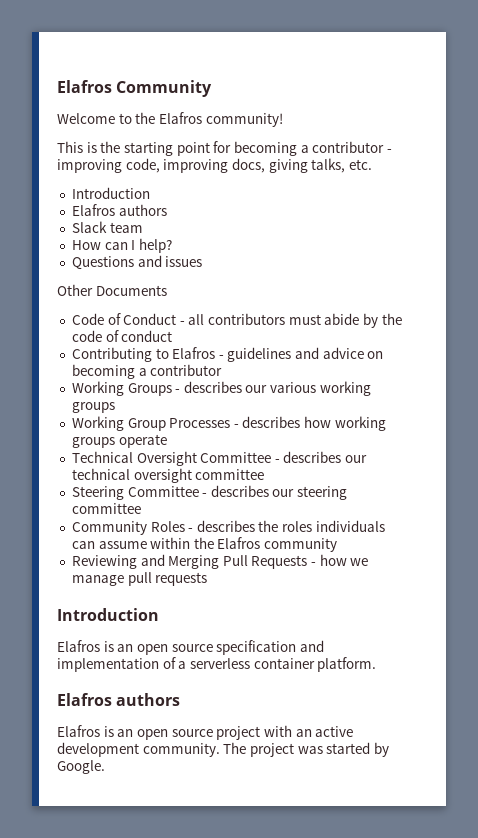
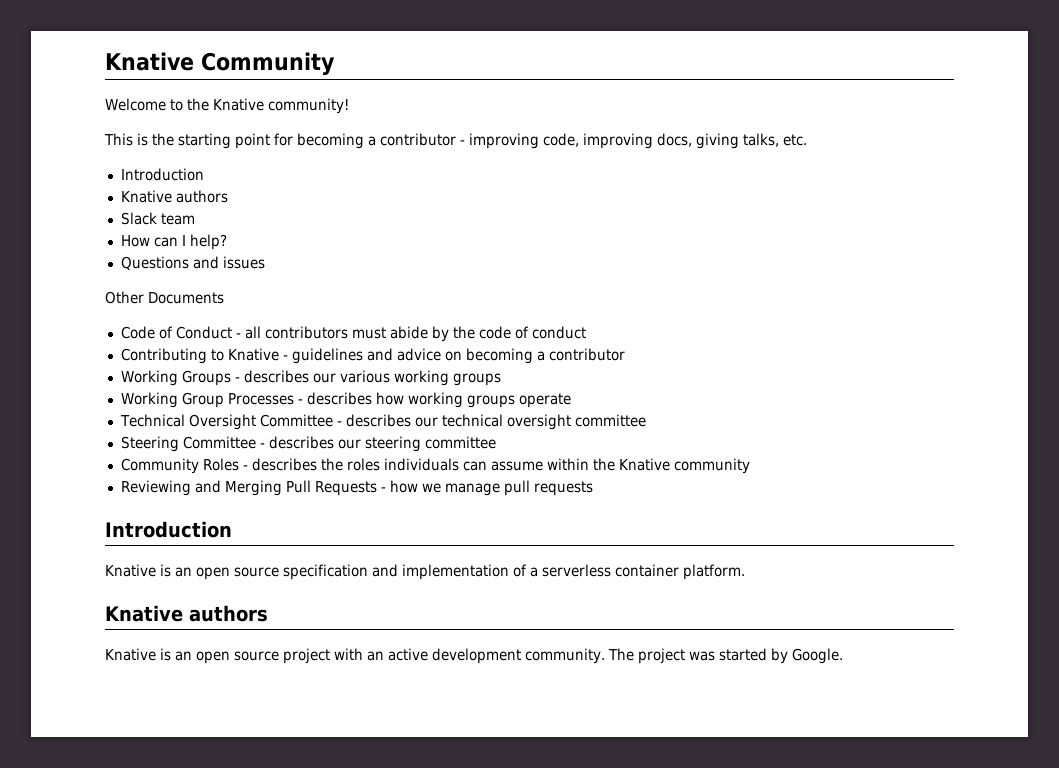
[57,80,112,93] Elafros -> [105,52,194,71] Knative
[158,112,202,124] Elafros -> [213,98,264,111] Knative
[71,204,115,216] Elafros -> [120,190,172,203] Knative
[172,347,216,359] Elafros -> [227,348,279,361] Knative
[217,537,261,549] Elafros -> [618,458,670,471] Knative
[57,640,100,652] Elafros -> [105,564,156,577] Knative
[57,693,181,706] [57,725,100,737] Elafros authors // Elafros -> [105,605,268,622] [105,648,156,661] Knative authors // Knative

